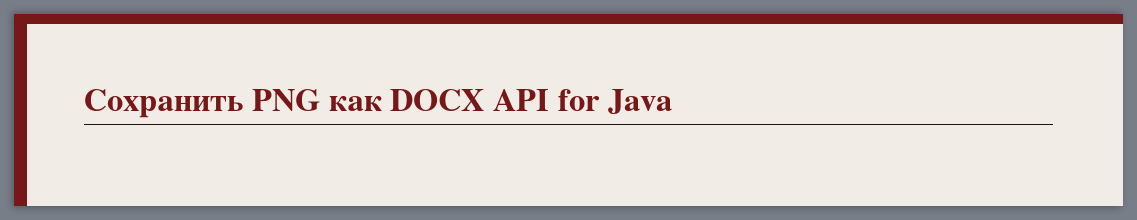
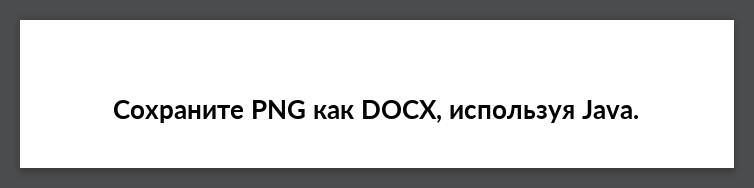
[84,89,243,118] Сохранить -> [113,100,244,123] Сохраните
[390,89,672,115] DOCX API for Java -> [361,100,640,123] DOCX, используя Java.

